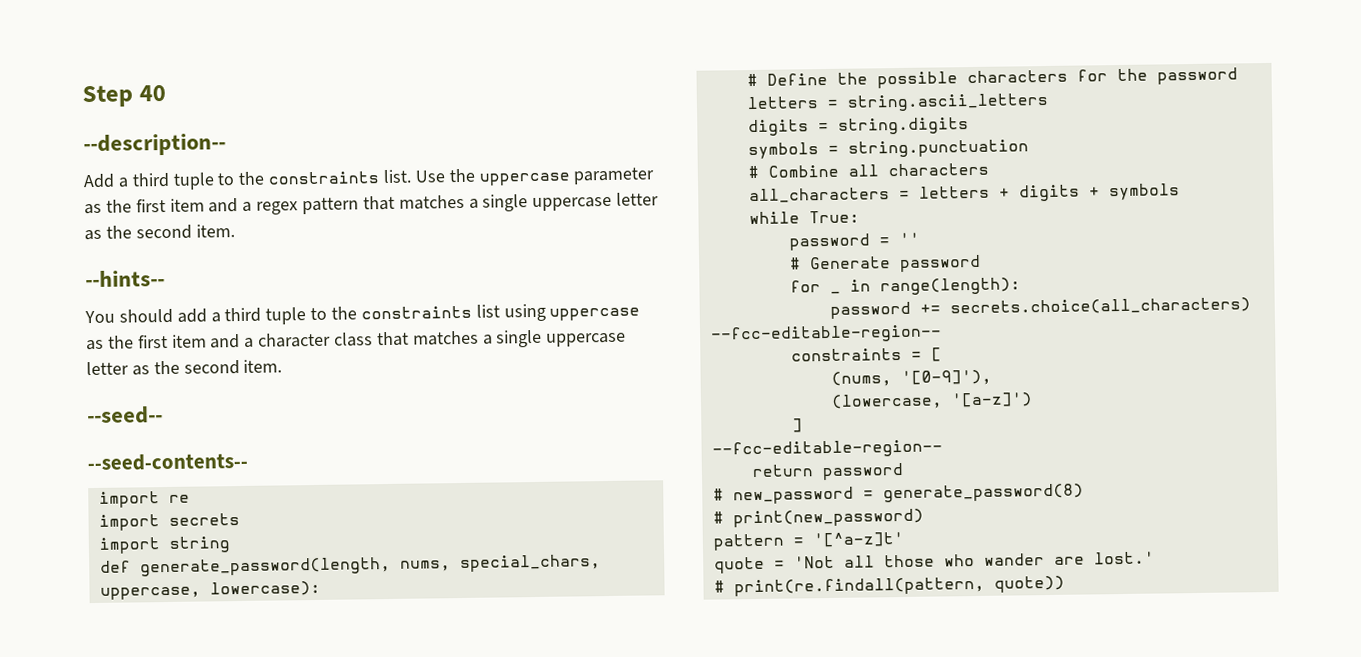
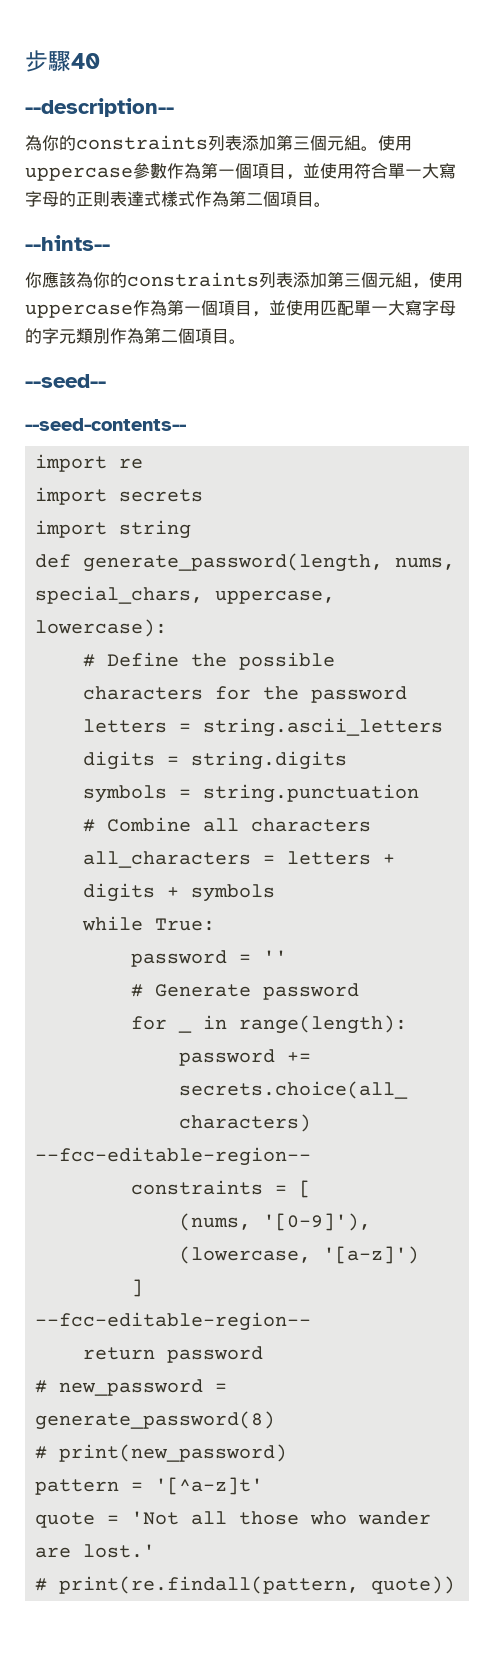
[82,85,133,108] Step -> [25,50,71,72] 步驟
[83,167,656,190] [84,192,660,215] [84,224,235,241] [85,270,165,288] [84,303,641,325] [86,329,627,351] [86,359,283,376] Add a third tuple to the constraints list. Use the uppercase parameter as the first item and a regex pattern that matches a single uppercase letter as the second item. // --hints-- // You should add a third tuple to the constraints list using uppercase as the first item and a character class that matches a single uppercase letter as the second item. -> [25,135,412,151] [25,162,456,181] [25,191,331,207] [25,235,110,251] [25,272,463,289] [25,300,456,318] [25,328,246,344] 為你的constraints列表添加第三個元組。使用uppercase參數作為第一個項目，並使用符合單一大寫字母的正則表達式樣式作為第二個項目。 // --hints-- // 你應該為你的constraints列表添加第三個元組，使用uppercase作為第一個項目，並使用匹配單一大寫字母的字元類別作為第二個項目。

